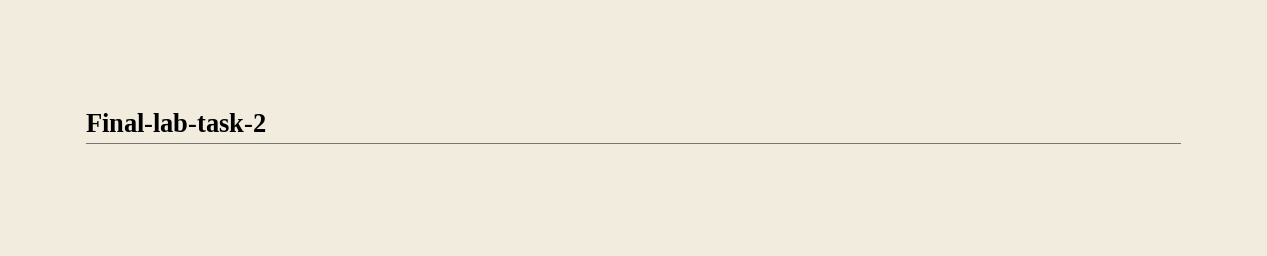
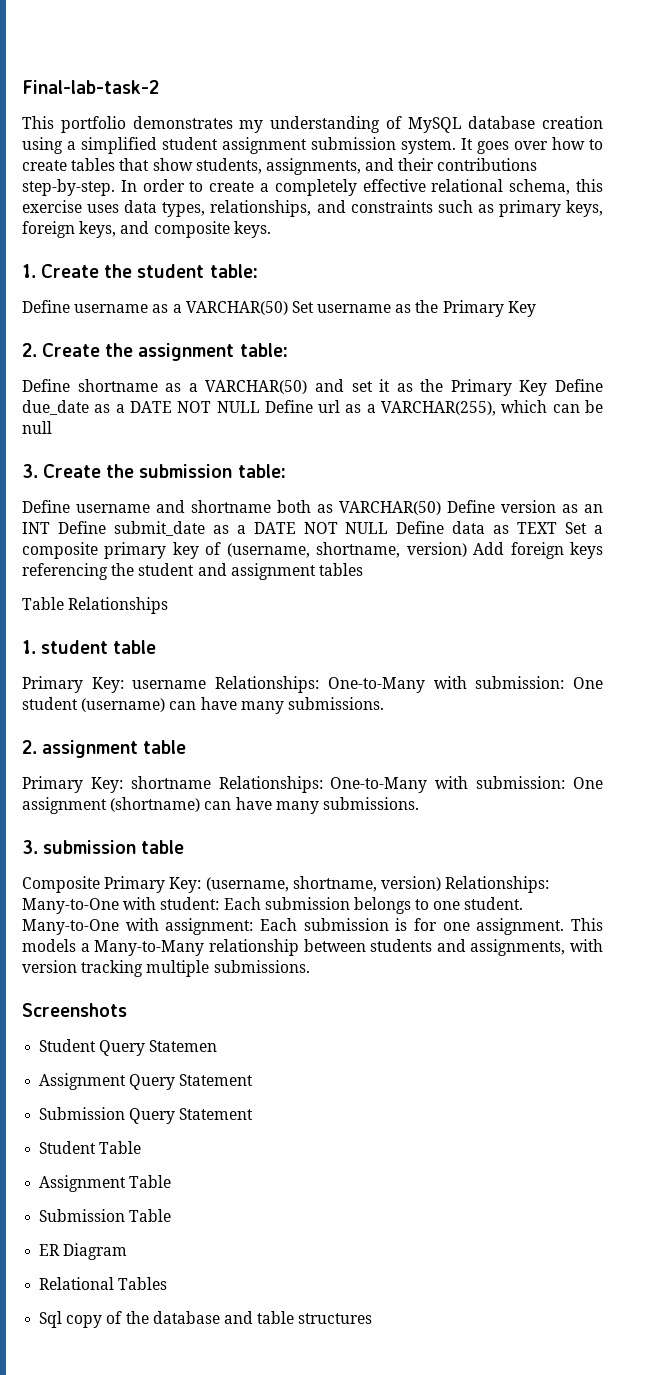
(266, 122) none -> [22,116,603,133] [22,137,603,154] [22,158,538,175] [22,179,603,196] [22,200,604,217] [22,221,271,238] [22,264,258,278] [22,300,536,317] [22,343,288,361] [22,379,603,396] [22,400,603,416] [22,421,52,434] [22,464,286,478] [22,500,603,515] [22,521,603,536] [22,542,604,559] [22,563,363,580] [22,597,169,614] [22,640,157,654] [22,676,603,693] [22,697,384,714] [22,740,187,758] [22,776,603,793] [22,797,419,814] [22,840,185,854] [22,876,550,893] [22,897,524,914] [22,918,604,935] [22,939,603,956] [22,960,310,977] [22,1003,127,1017] [39,1039,218,1056] [39,1073,254,1090] [39,1107,254,1124] [39,1141,142,1154] [39,1175,172,1192] [39,1209,172,1222] [39,1243,128,1260] [39,1277,168,1290] [39,1311,373,1328] // This portfolio demonstrates my understanding of MySQL database creation using a simplified student assignment submission system. It goes over how to create tables that show students, assignments, and their contributions step-by-step. In order to create a completely effective relational schema, this exercise uses data types, relationships, and constraints such as primary keys, foreign keys, and composite keys. // 1. Create the student table: // Define username as a VARCHAR(50) Set username as the Primary Key // 2. Create the assignment table: // Define shortname as a VARCHAR(50) and set it as the Primary Key Define due_date as a DATE NOT NULL Define url as a VARCHAR(255), which can be null // 3. Create the submission table: // Define username and shortname both as VARCHAR(50) Define version as an INT Define submit_date as a DATE NOT NULL Define data as TEXT Set a composite primary key of (username, shortname, version) Add foreign keys referencing the student and assignment tables // Table Relationships // 1. student table // Primary Key: username Relationships: One-to-Many with submission: One student (username) can have many submissions. // 2. assignment table // Primary Key: shortname Relationships: One-to-Many with submission: One assignment (shortname) can have many submissions. // 3. submission table // Composite Primary Key: (username, shortname, version) Relationships: Many-to-One with student: Each submission belongs to one student. Many-to-One with assignment: Each submission is for one assignment. This models a Many-to-Many relationship between students and assignments, with version tracking multiple submissions. // Screenshots // Student Query Statemen // Assignment Query Statement // Submission Query Statement // Student Table // Assignment Table // Submission Table // ER Diagram // Relational Tables // Sql copy of the database and table structures

